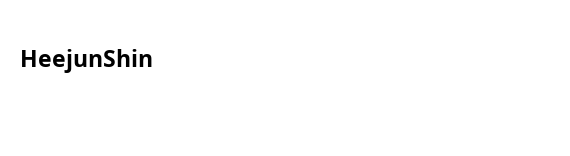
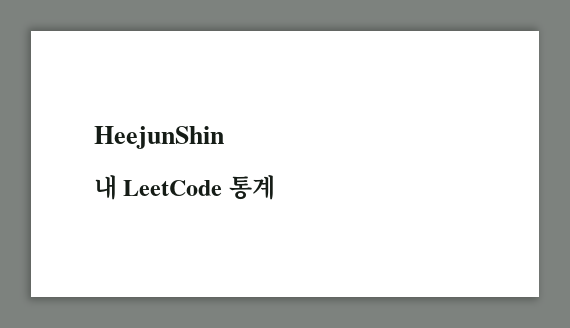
(153, 61) none -> [94,175,275,200] // 내 LeetCode 통계

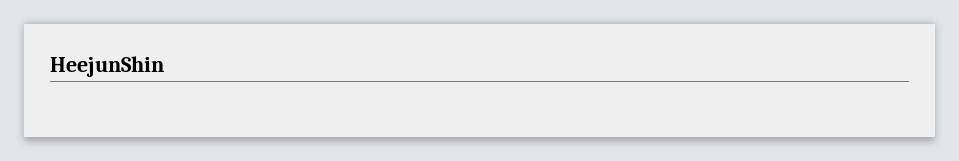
[94,175,275,200] // 내 LeetCode 통계 -> (164, 66) none

